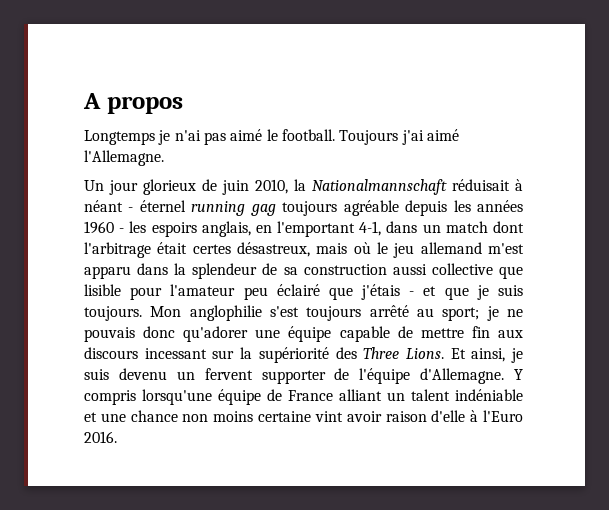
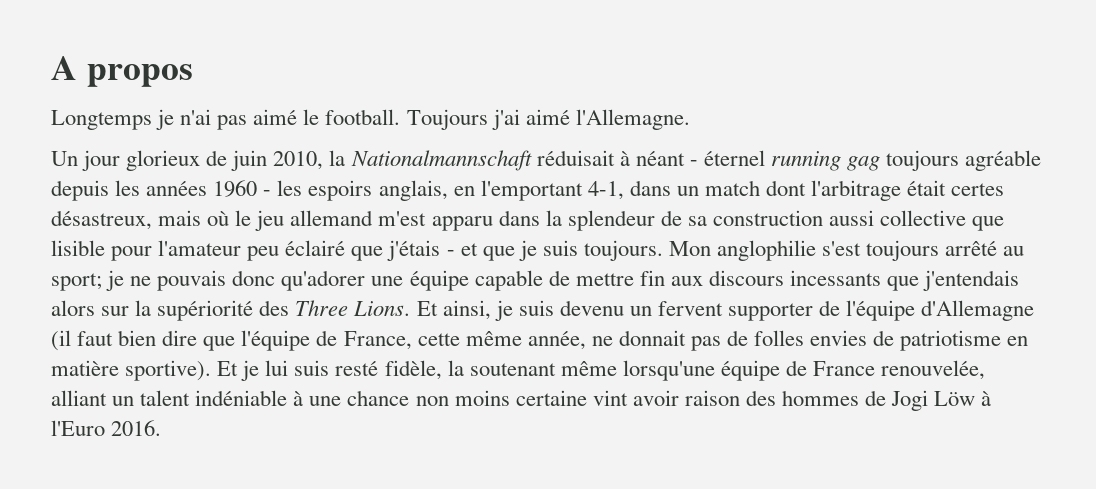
[144,348,207,359] incessant -> [790,270,1020,291] [51,300,95,316] incessants que j'entendais alors
[420,368,523,384] [84,390,136,405] d'Allemagne. Y compris -> [921,300,1035,321] [51,330,1029,351] [51,360,617,381] d'Allemagne (il faut bien dire que l'équipe de France, cette même année, ne donnait pas de folles envies de patriotisme en matière sportive). Et je lui suis resté fidèle, la soutenant même
(333, 395) none -> [881,360,986,380] renouvelée,
[84,412,97,422] et -> [293,391,304,406] à
[431,410,466,422] d'elle -> [745,390,976,411] des hommes de Jogi Löw

